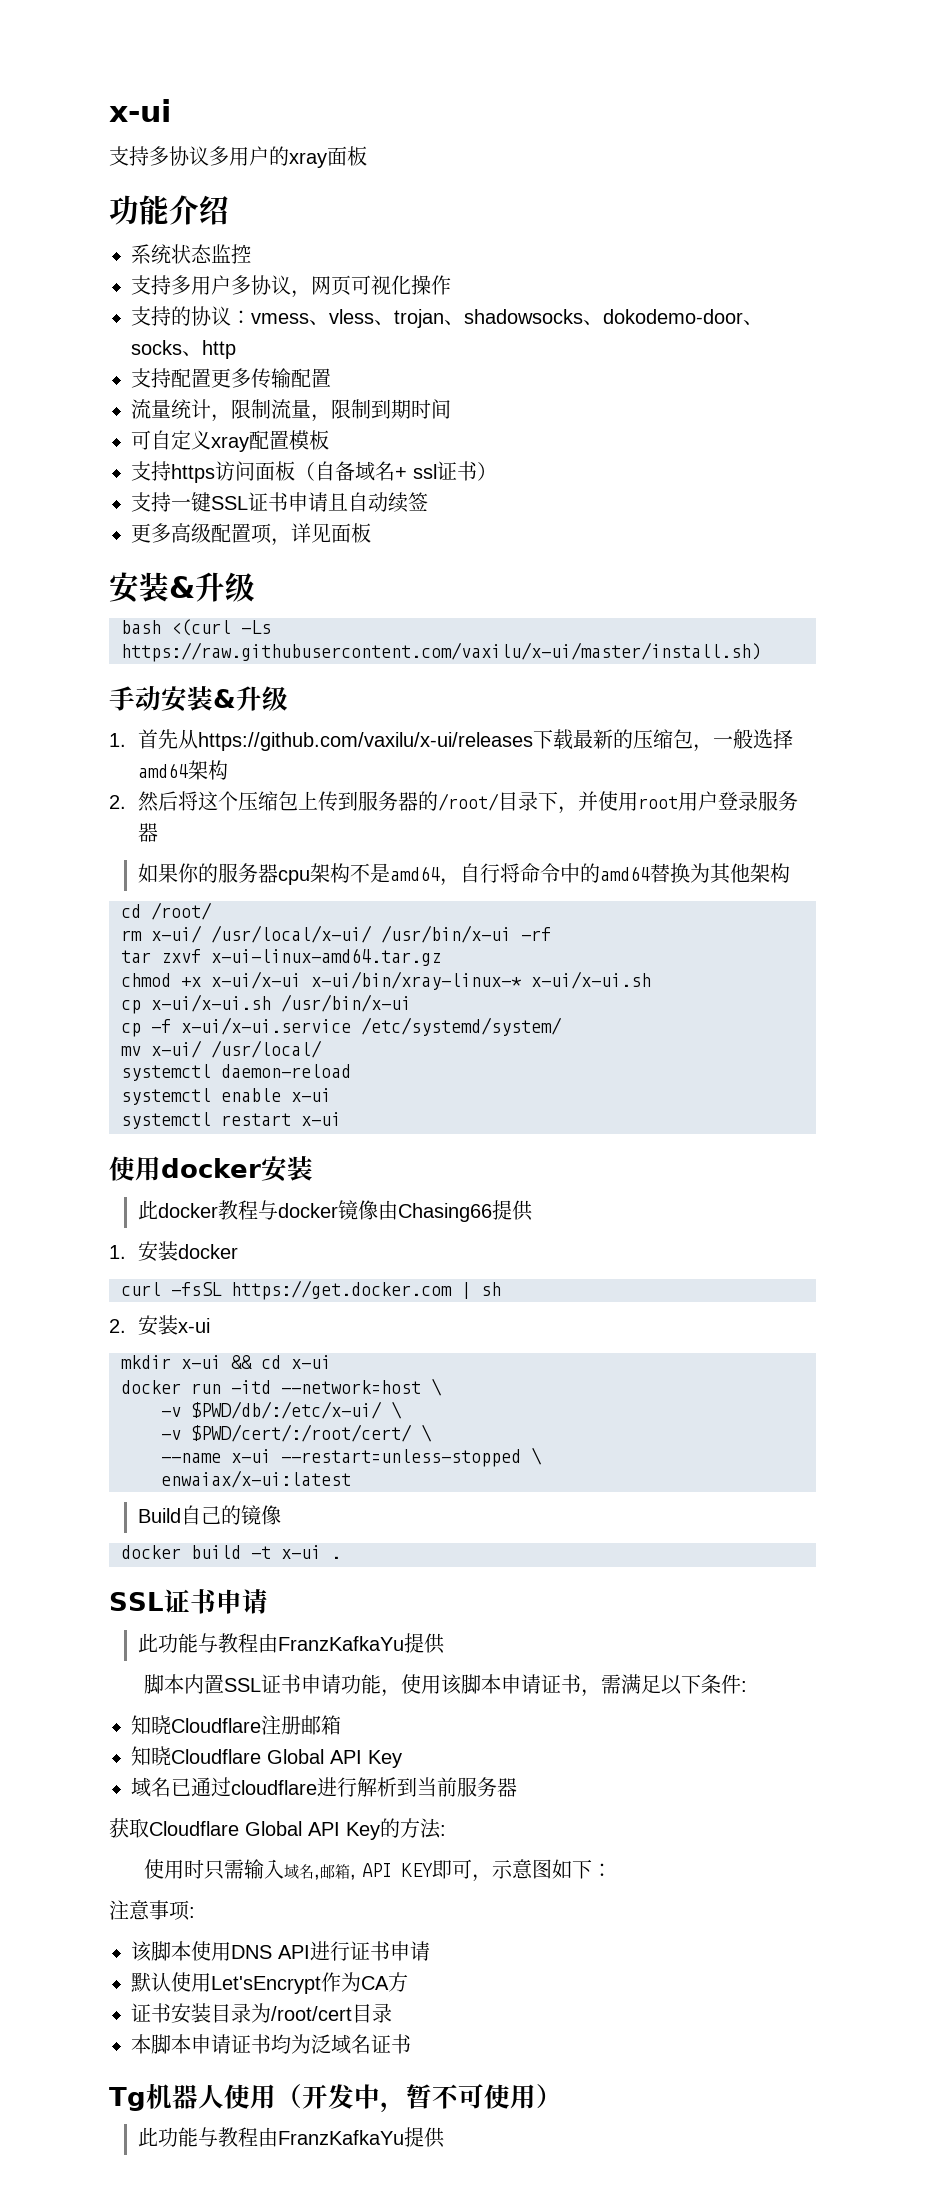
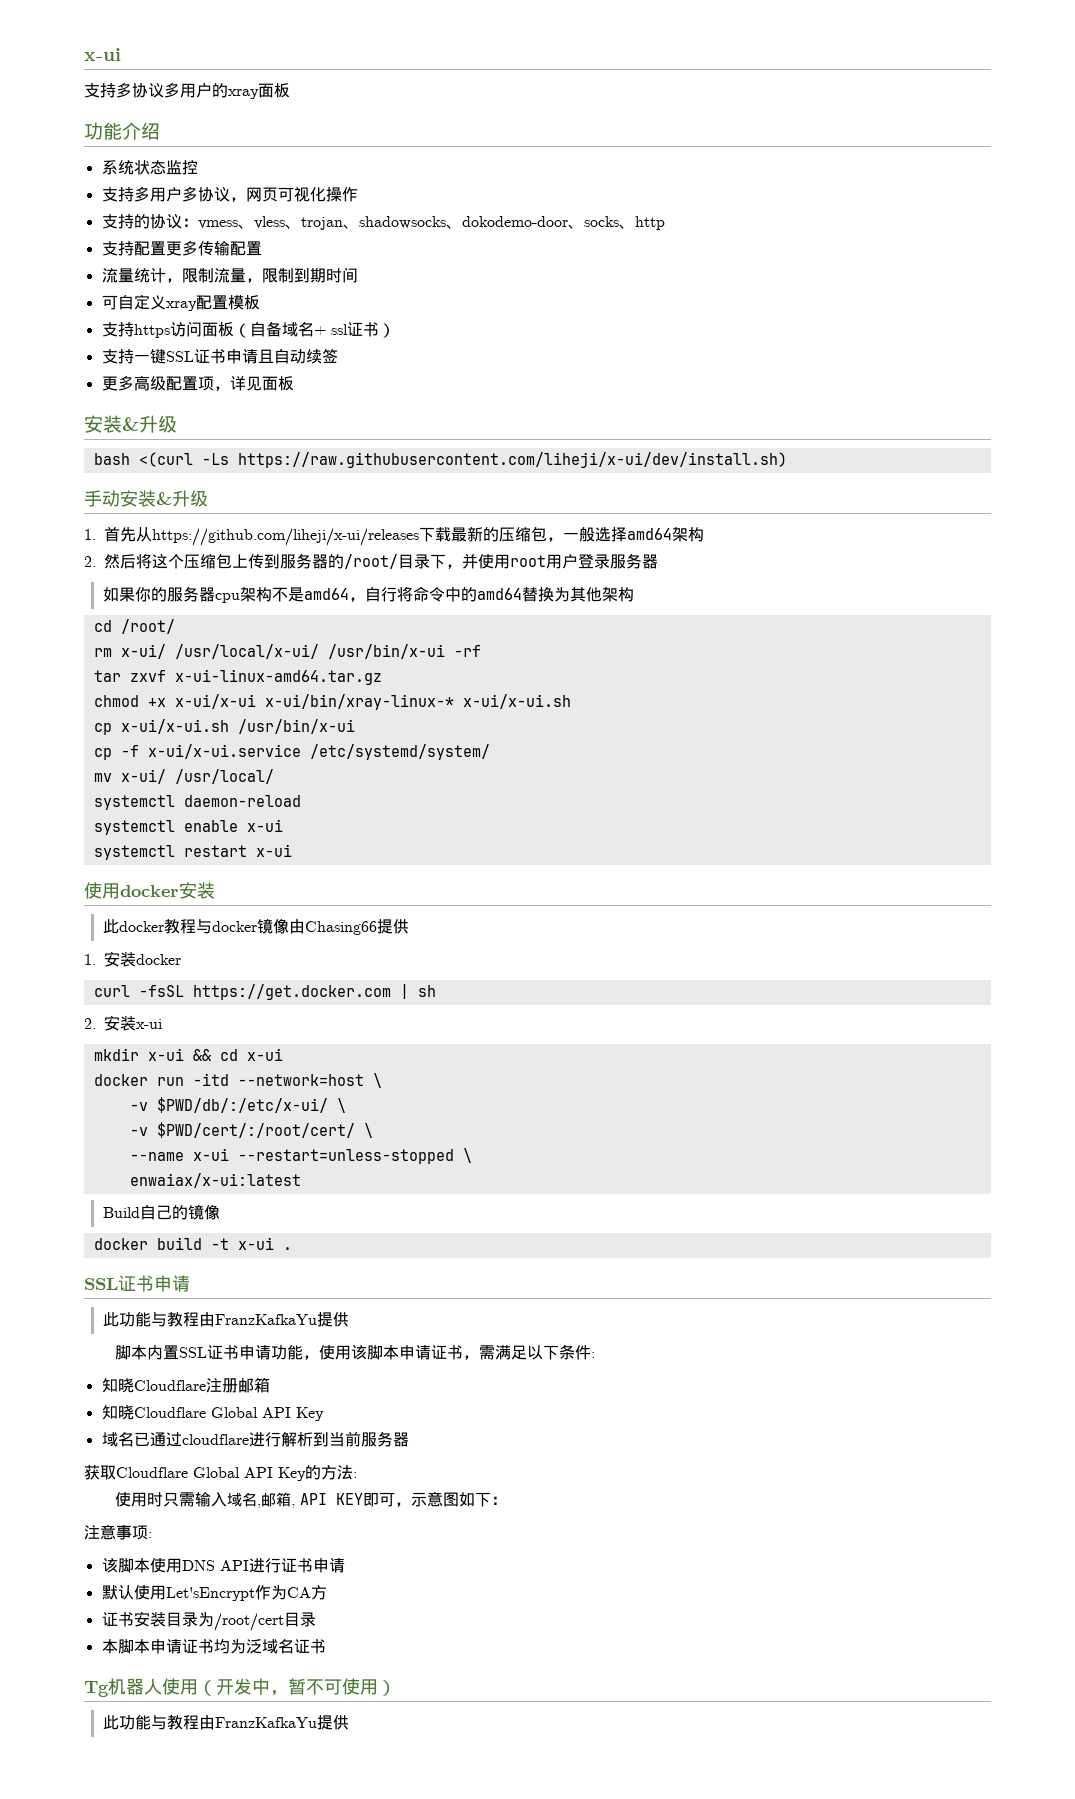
[121,642,761,662] https://raw.githubusercontent.com/vaxilu/x-ui/master/install.sh) -> [237,452,787,468] https://raw.githubusercontent.com/liheji/x-ui/dev/install.sh)
[198,732,534,751] https://github.com/vaxilu/x-ui/releases -> [152,528,419,546] https://github.com/liheji/x-ui/releases

